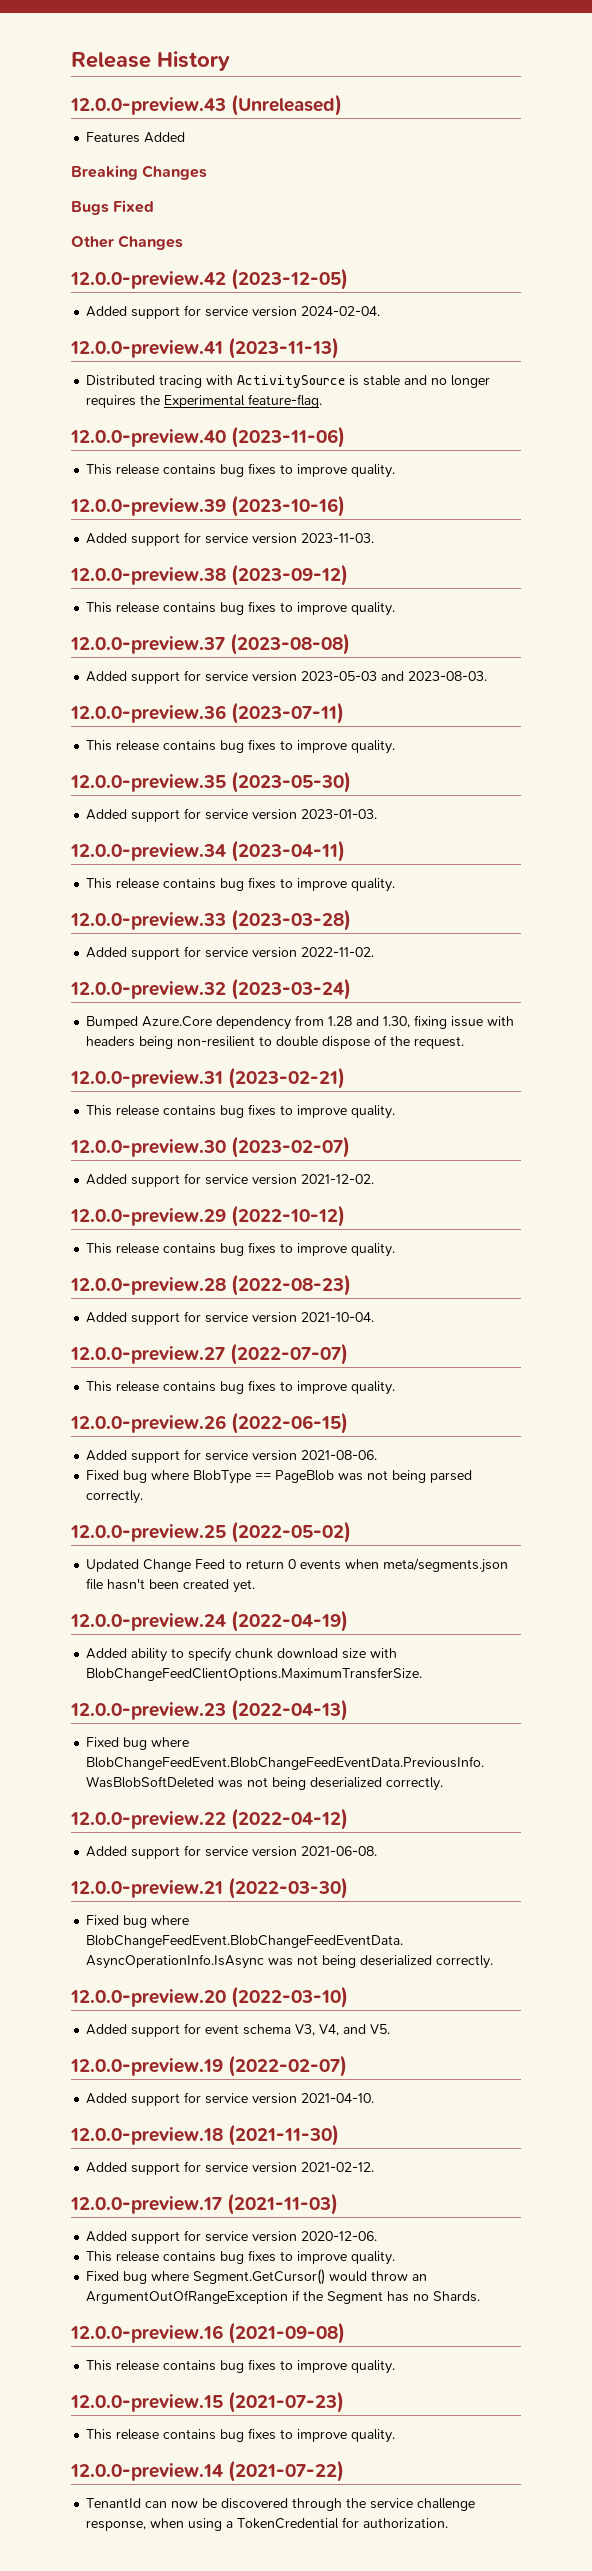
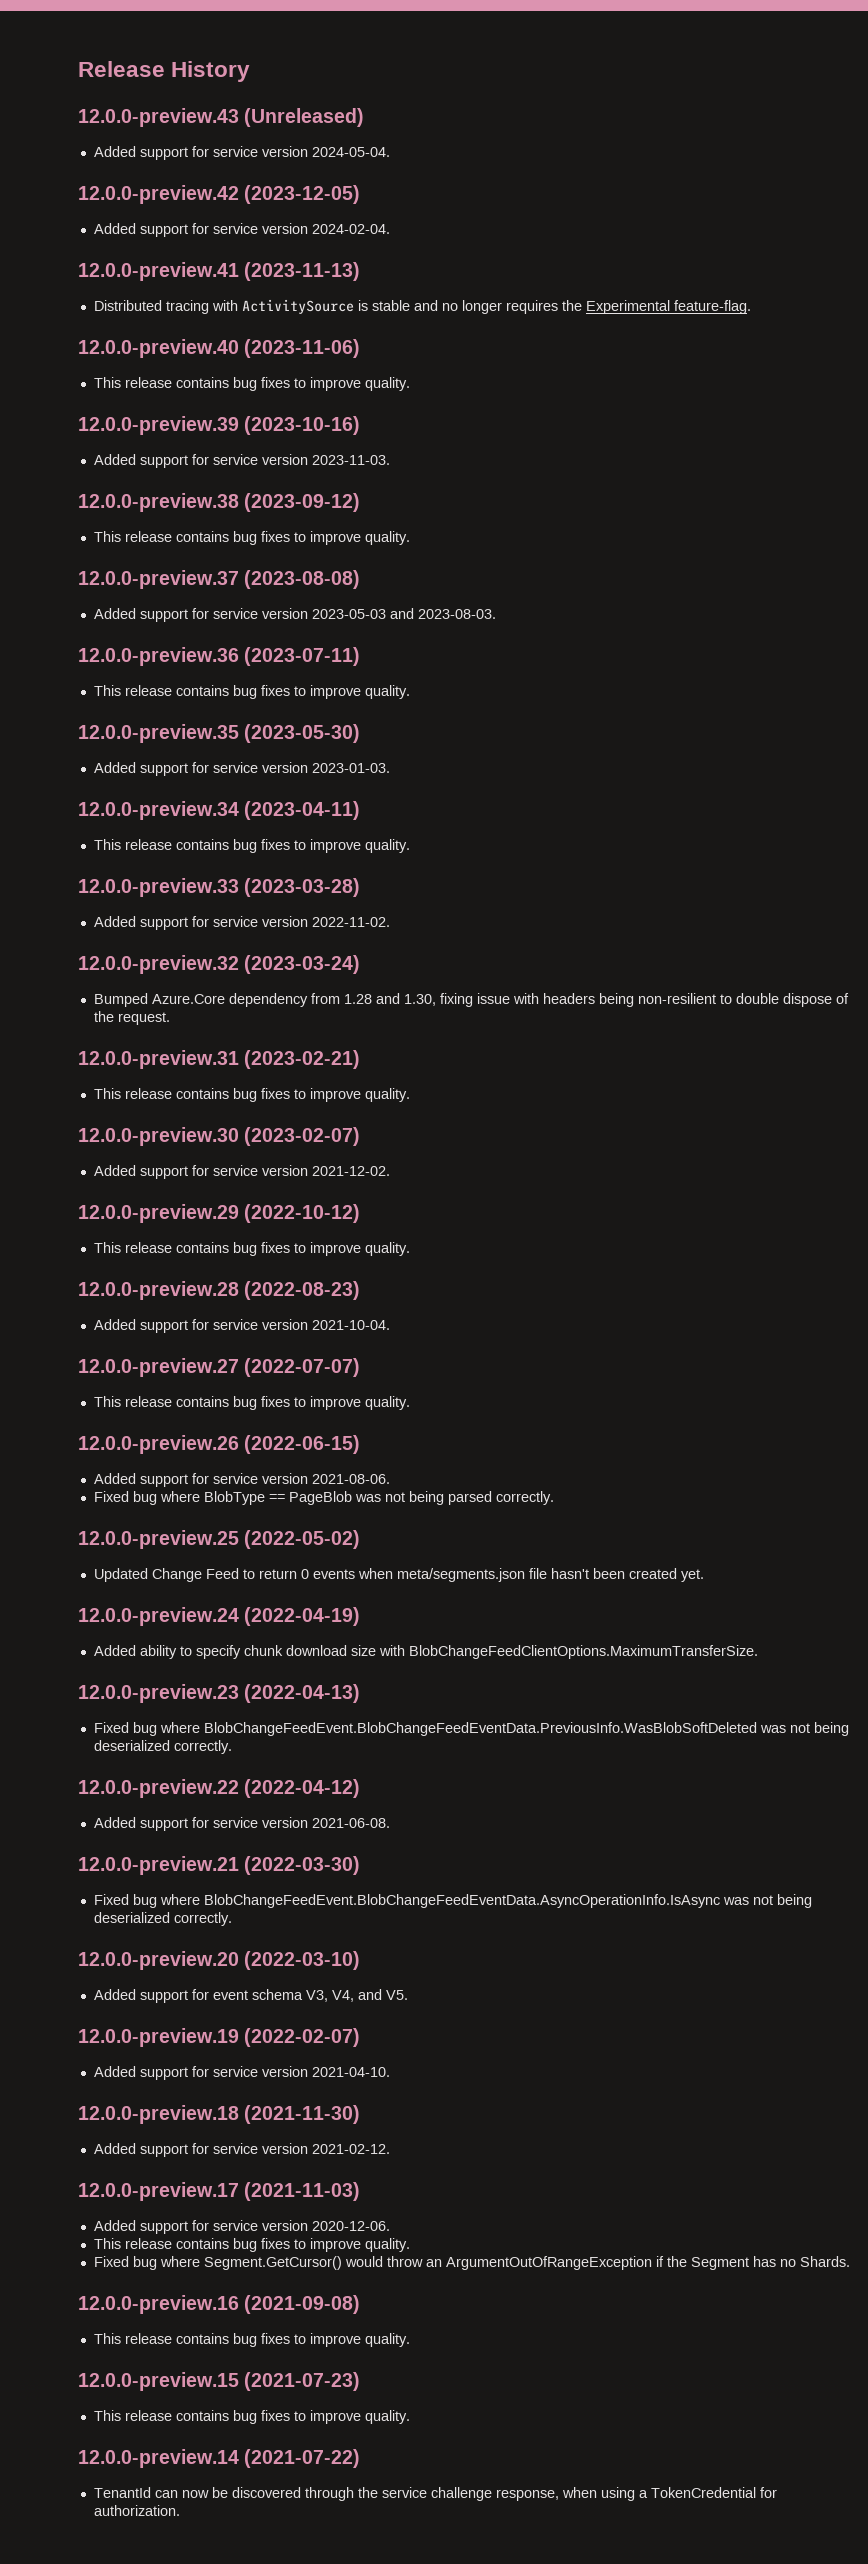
[86,132,186,143] [71,165,208,180] [71,200,155,215] [71,235,184,250] Features Added // Breaking Changes // Bugs Fixed // Other Changes -> [93,146,390,160] Added support for service version 2024-05-04.

